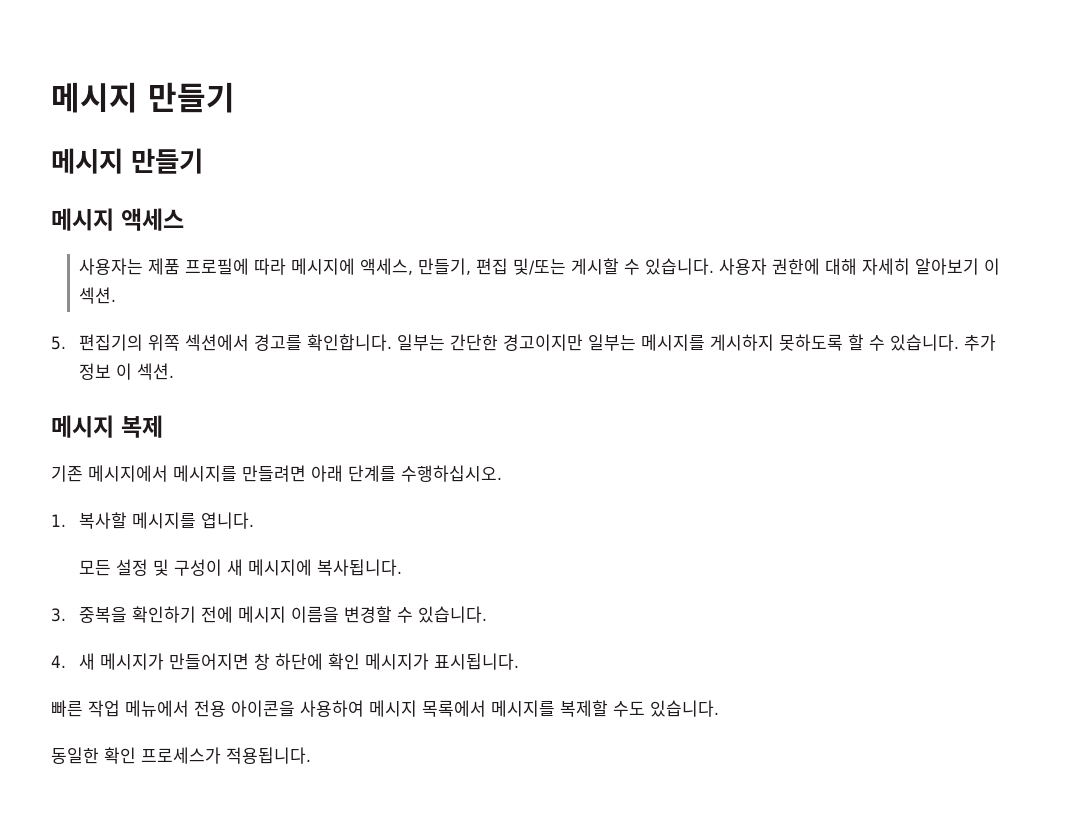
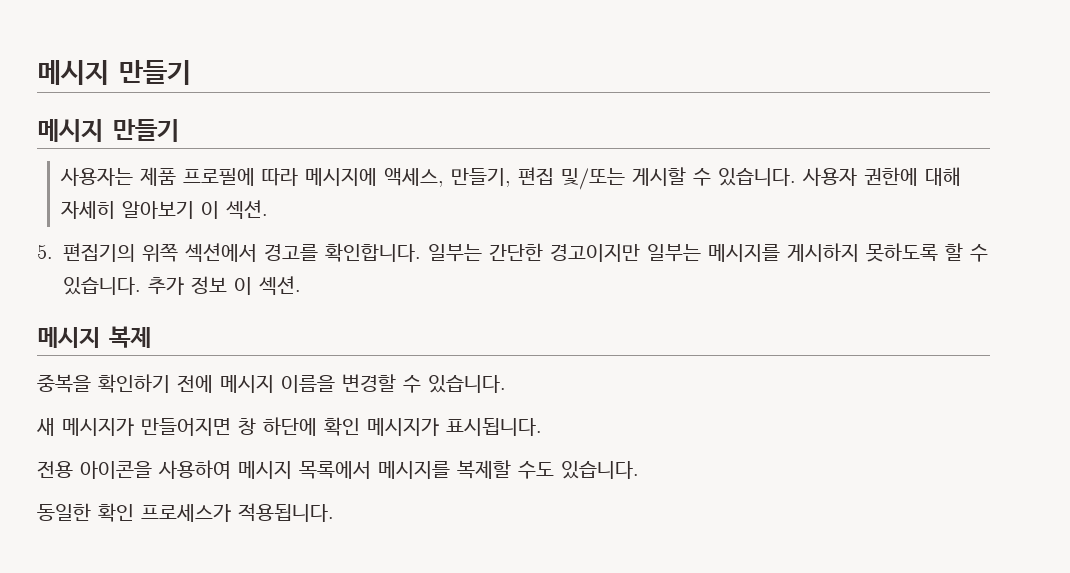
[51,208,184,231] // 메시지 액세스 -> (179, 130) none
[51,465,502,482] [51,512,255,529] [79,559,403,576] [51,608,66,622] 기존 메시지에서 메시지를 만들려면 아래 단계를 수행하십시오. // 1. 복사할 메시지를 엽니다. // 모든 설정 및 구성이 새 메시지에 복사됩니다. // 3. -> (151, 337) none
[51,655,66,668] 4. -> (506, 384) none
[51,700,189,717] 빠른 작업 메뉴에서 -> (542, 427) none

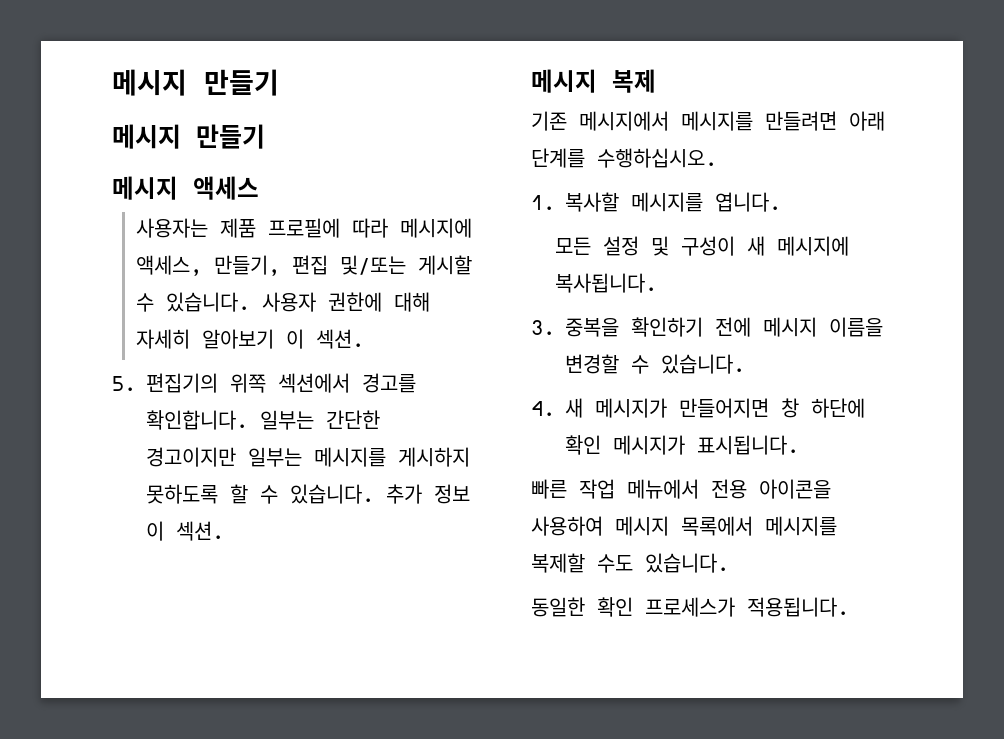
(179, 130) none -> [112,176,259,200] // 메시지 액세스
(151, 337) none -> [531,111,885,131] [531,148,717,168] [531,192,781,212] [554,236,849,256] [554,273,657,293] [531,320,555,335] 기존 메시지에서 메시지를 만들려면 아래 단계를 수행하십시오. // 1. 복사할 메시지를 엽니다. // 모든 설정 및 구성이 새 메시지에 복사됩니다. // 3.
(506, 384) none -> [531,401,555,416] 4.
(542, 427) none -> [531,479,699,499] 빠른 작업 메뉴에서

